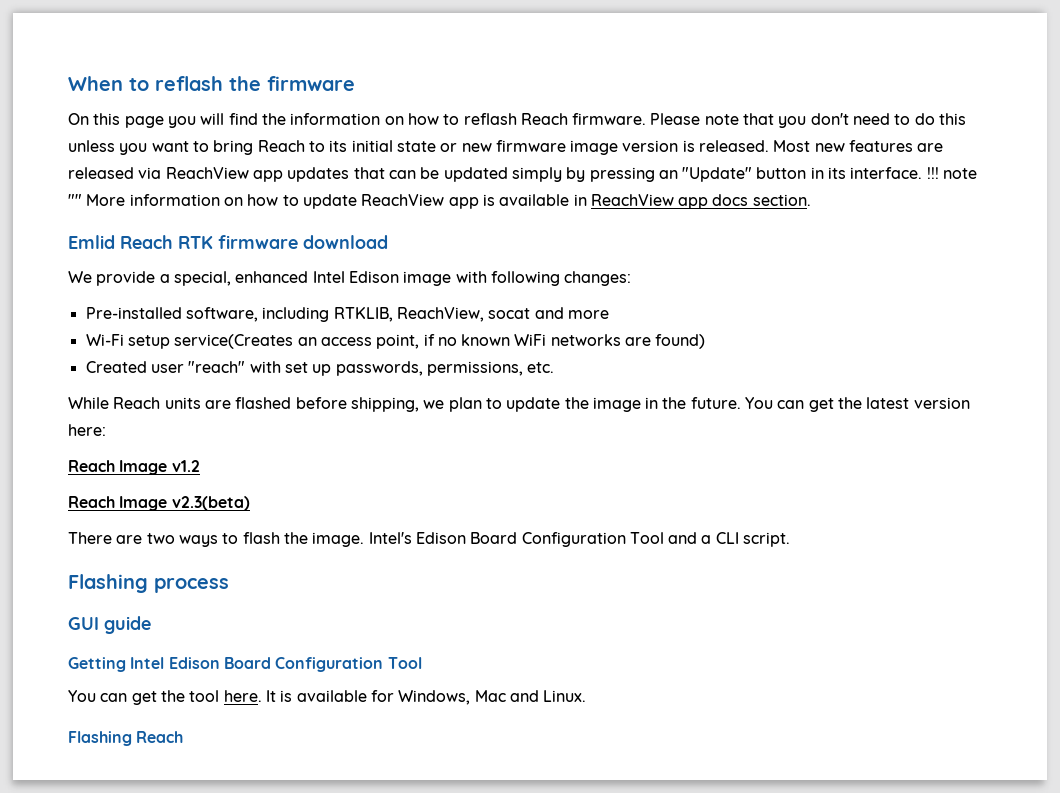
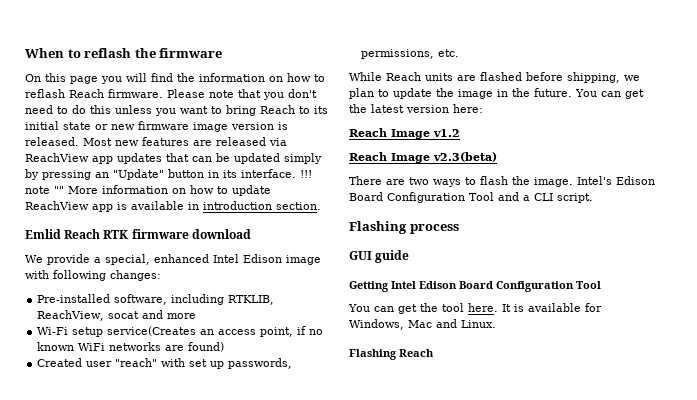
[590,194,749,209] ReachView app docs -> [203,201,272,210] introduction

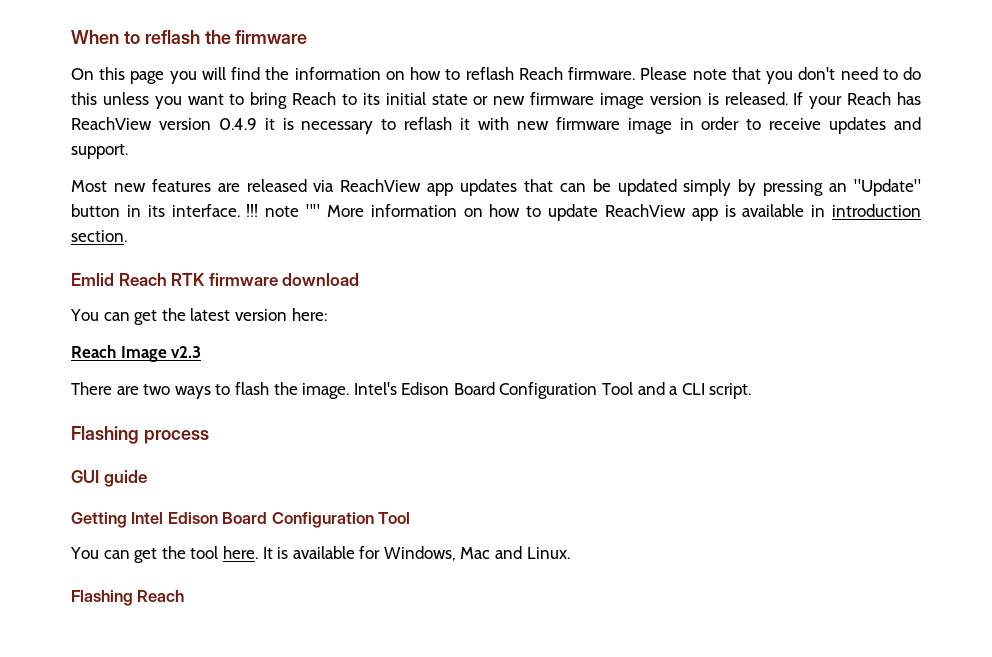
(79, 141) none -> [793,92,921,109] [71,117,922,134] [71,144,128,159] If your Reach has ReachView version 0.4.9 it is necessary to reflash it with new firmware image in order to receive updates and support. //
[25,254,321,265] [25,270,161,281] [37,294,275,305] [37,310,197,321] [37,326,324,337] [37,342,225,352] [37,358,293,369] [361,49,460,59] [349,72,640,83] [349,88,572,99] We provide a special, enhanced Intel Edison image with following changes: // Pre-installed software, including RTKLIB, ReachView, socat and more // Wi-Fi setup service(Creates an access point, if no known WiFi networks are found) // Created user "reach" with set up passwords, permissions, etc. // While Reach units are flashed before shipping, we plan to update the image in the future. -> (360, 279) none
[433,129,460,137] [349,152,497,163] v1.2 // Reach Image v2.3(beta) -> [171,346,202,358] v2.3

